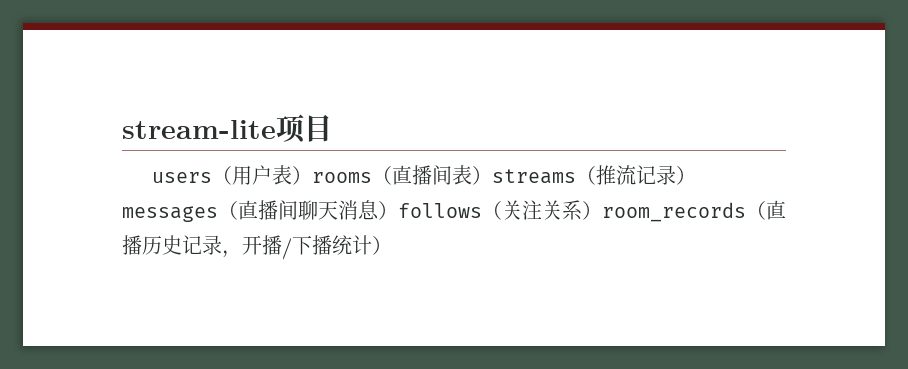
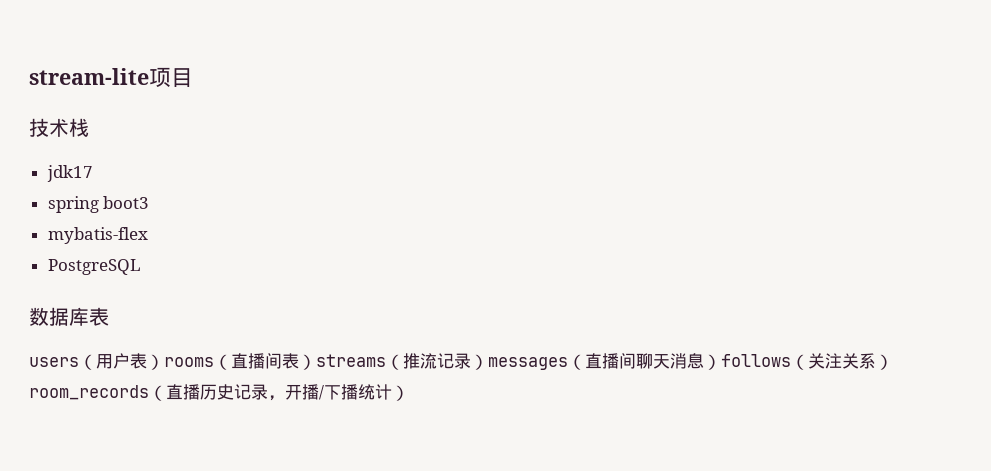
(332, 128) none -> [29,118,89,137] [46,165,93,182] [47,196,150,213] [47,227,148,244] [47,259,141,275] [29,307,109,326] // 技术栈 // jdk17 // spring boot3 // mybatis-flex // PostgreSQL // 数据库表

